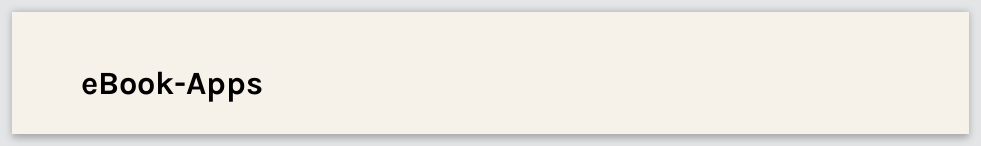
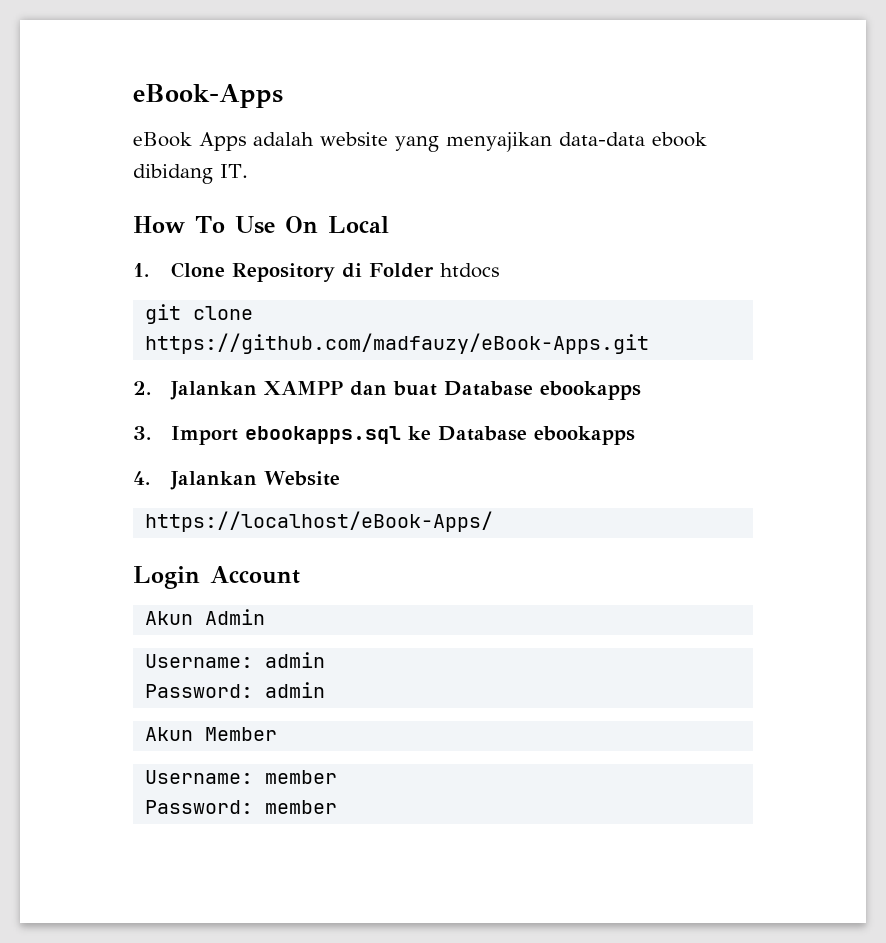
(263, 86) none -> [133,132,707,152] [133,164,248,184] [133,216,389,234] [133,262,499,282] [145,304,254,324] [145,333,650,354] [133,381,641,400] [133,426,635,445] [133,471,340,490] [145,511,494,532] [133,566,300,589] [145,609,266,625] [145,652,326,668] [145,682,326,698] [145,727,278,741] [145,770,338,784] [145,800,338,814] // eBook Apps adalah website yang menyajikan data-data ebook dibidang IT. // How To Use On Local // 1. Clone Repository di Folder htdocs // git clone https://github.com/madfauzy/eBook-Apps.git // 2. Jalankan XAMPP dan buat Database ebookapps // 3. Import ebookapps.sql ke Database ebookapps // 4. Jalankan Website // https://localhost/eBook-Apps/ // Login Account // Akun Admin // Username: admin // Password: admin // Akun Member // Username: member // Password: member

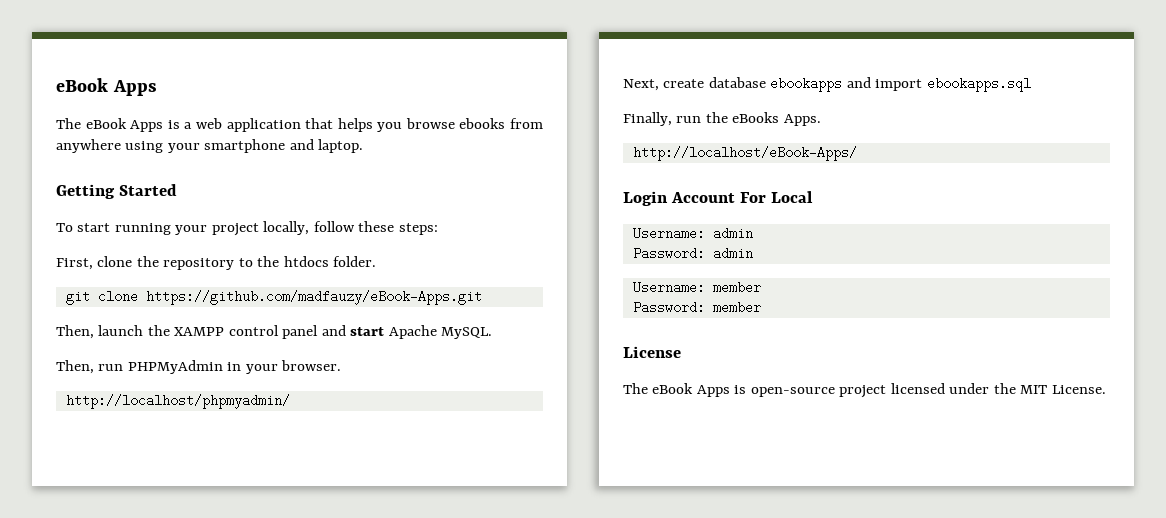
[133,84,283,108] [133,132,707,152] [133,164,248,184] [133,216,389,234] [133,262,434,282] eBook-Apps // eBook Apps adalah website yang menyajikan data-data ebook dibidang IT. // How To Use On Local // 1. Clone Repository di Folder -> [56,78,157,96] [56,118,543,132] [56,139,364,153] [56,184,178,199] [56,221,438,236] [56,256,280,270] eBook Apps // The eBook Apps is a web application that helps you browse ebooks from anywhere using your smartphone and laptop. // Getting Started // To start running your project locally, follow these steps: // First, clone the repository to the
(499, 270) none -> [333,256,377,267] folder.
[133,381,641,400] [133,426,635,445] [133,471,340,490] [145,511,494,532] 2. Jalankan XAMPP dan buat Database ebookapps // 3. Import ebookapps.sql ke Database ebookapps // 4. Jalankan Website // https://localhost/eBook-Apps/ -> [56,325,493,339] [56,360,342,374] [65,394,290,409] [623,77,1031,92] [623,112,821,126] [632,146,857,161] Then, launch the XAMPP control panel and start Apache MySQL. // Then, run PHPMyAdmin in your browser. // http://localhost/phpmyadmin/ // Next, create database ebookapps and import ebookapps.sql // Finally, run the eBooks Apps. // http://localhost/eBook-Apps/
[145,609,266,625] // Akun Admin -> [740,191,814,203] For Local
[145,727,278,741] // Akun Member -> (753, 253) none
(338, 807) none -> [623,346,681,358] [623,383,1106,398] // License // The eBook Apps is open-source project licensed under the MIT License.

